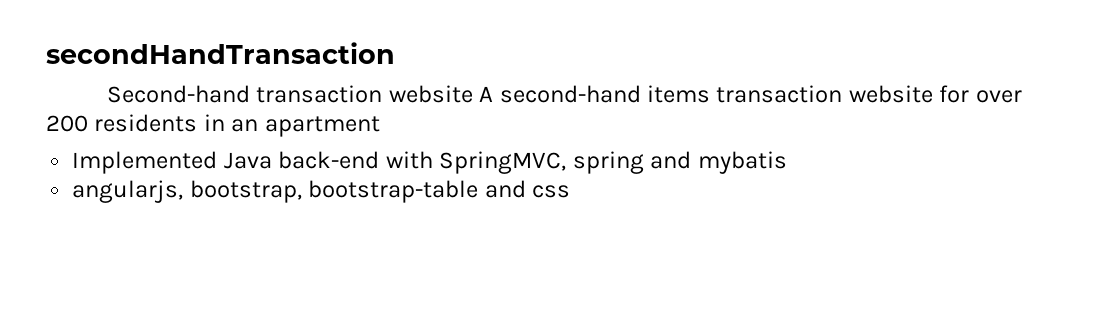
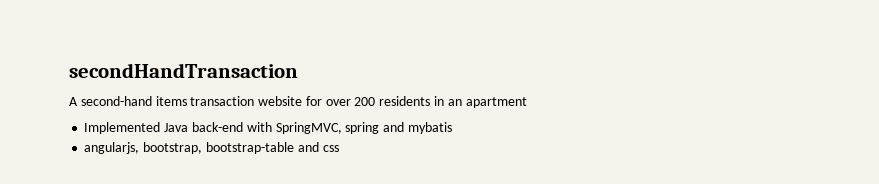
[106,85,473,103] Second-hand transaction website -> (298, 70) none

